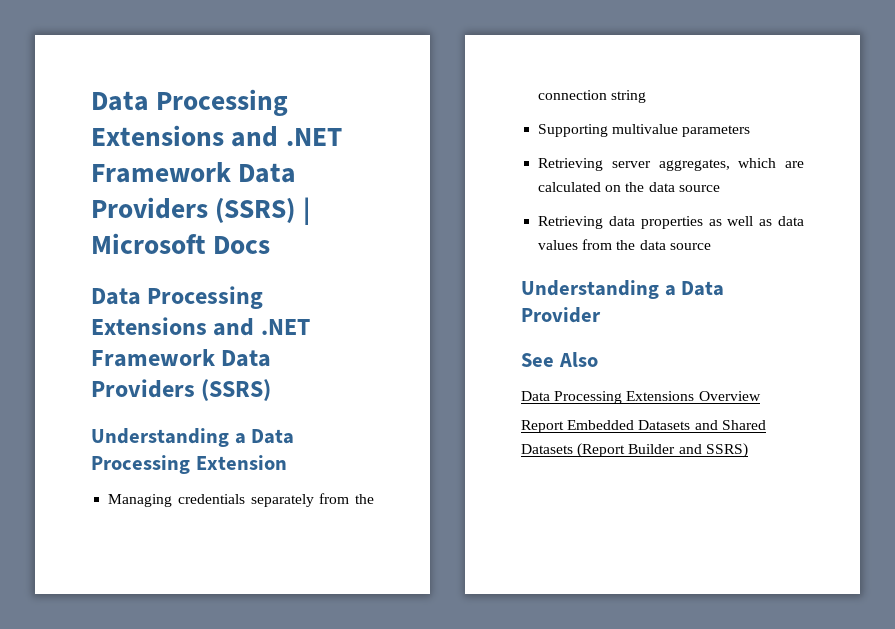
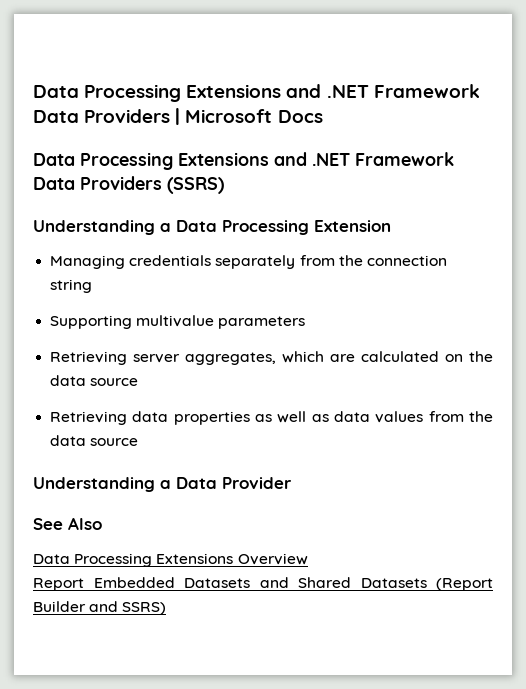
[91,89,289,116] [91,125,342,147] [91,162,297,183] [91,197,296,223] Data Processing Extensions and .NET Framework Data Providers (SSRS) -> [33,84,480,102] [33,109,171,123] Data Processing Extensions and .NET Framework Data Providers

